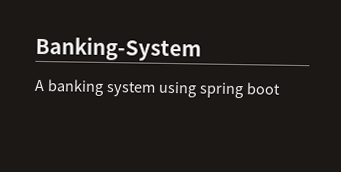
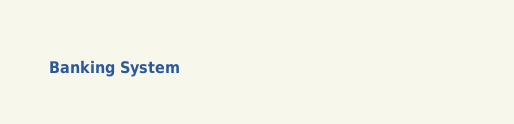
[35,35,202,62] [34,79,281,99] Banking-System // A banking system using spring boot -> [49,60,180,77] Banking System

